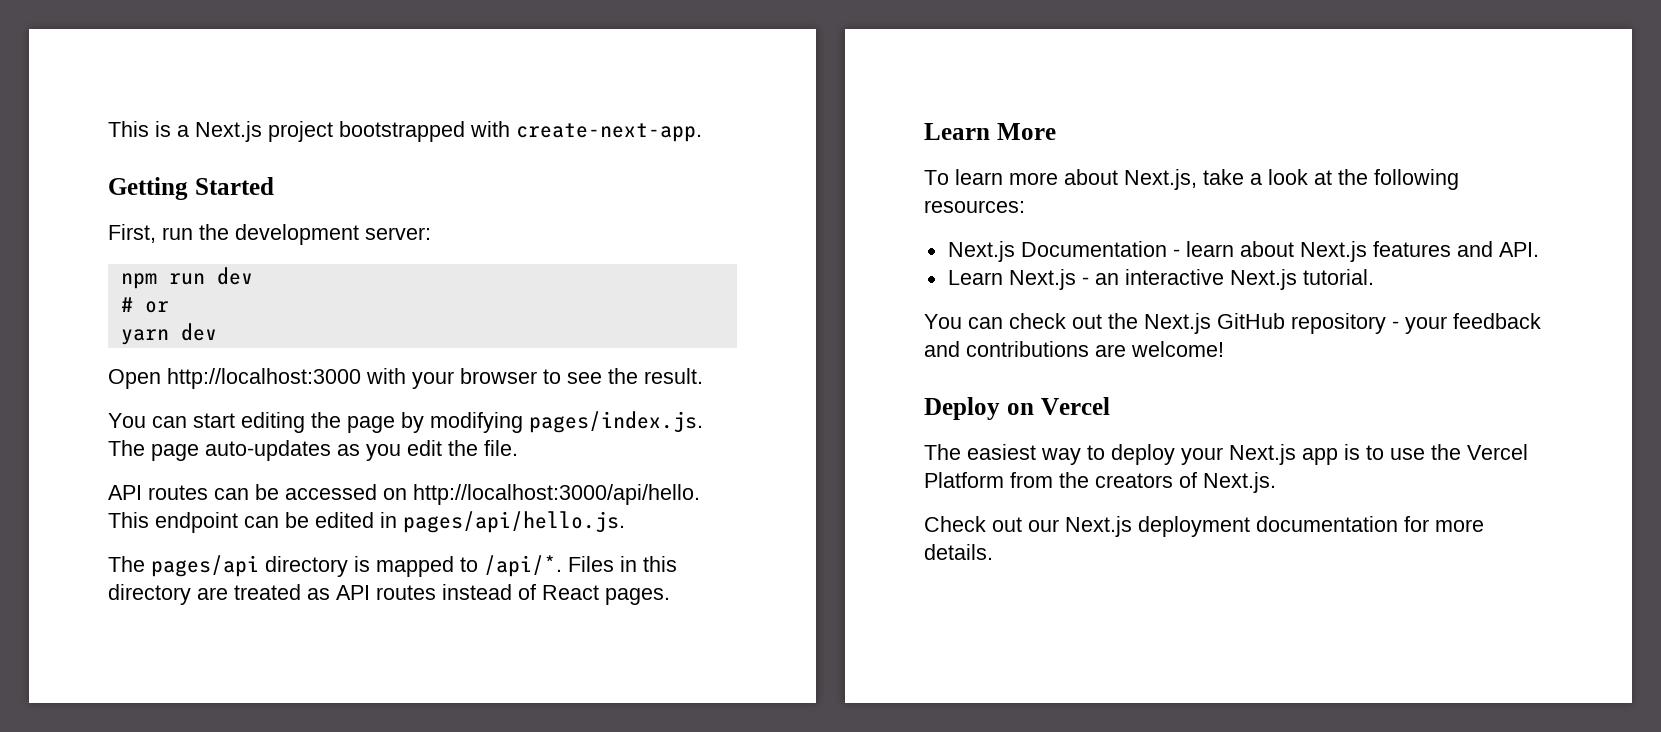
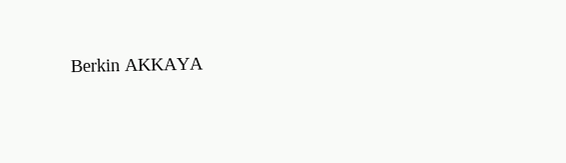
[108,121,702,142] [108,177,274,200] [108,224,431,245] [120,267,253,289] [120,297,169,313] [120,323,217,345] [108,368,703,389] [108,411,703,433] [108,440,518,461] [108,484,700,505] [108,511,625,533] [108,555,677,577] [108,584,670,605] [924,123,1056,140] [924,169,1459,190] [924,200,1025,213] [947,241,1539,262] [947,269,1374,290] [924,313,1541,334] [924,341,1224,357] [924,397,1110,420] [924,444,1528,465] [924,472,1276,493] [924,516,1484,537] [924,544,993,560] This is a Next.js project bootstrapped with create-next-app. // Getting Started // First, run the development server: // npm run dev // # or // yarn dev // Open http://localhost:3000 with your browser to see the result. // You can start editing the page by modifying pages/index.js. The page auto-updates as you edit the file. // API routes can be accessed on http://localhost:3000/api/hello. This endpoint can be edited in pages/api/hello.js. // The pages/api directory is mapped to /api/*. Files in this directory are treated as API routes instead of React pages. // Learn More // To learn more about Next.js, take a look at the following resources: // Next.js Documentation - learn about Next.js features and API. // Learn Next.js - an interactive Next.js tutorial. // You can check out the Next.js GitHub repository - your feedback and contributions are welcome! // Deploy on Vercel // The easiest way to deploy your Next.js app is to use the Vercel Platform from the creators of Next.js. // Check out our Next.js deployment documentation for more details. -> [70,57,204,73] Berkin AKKAYA

